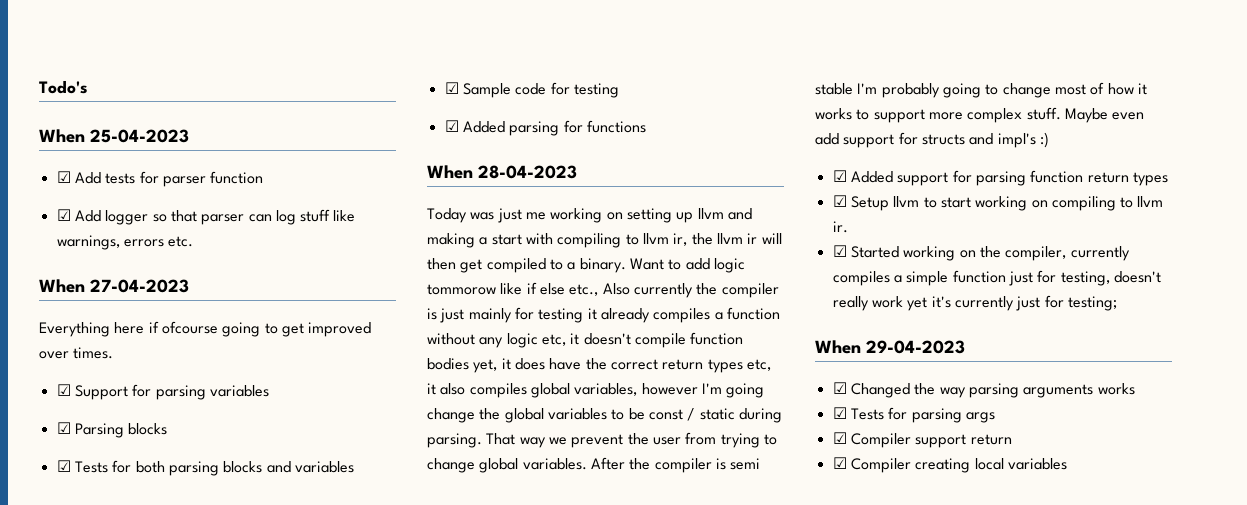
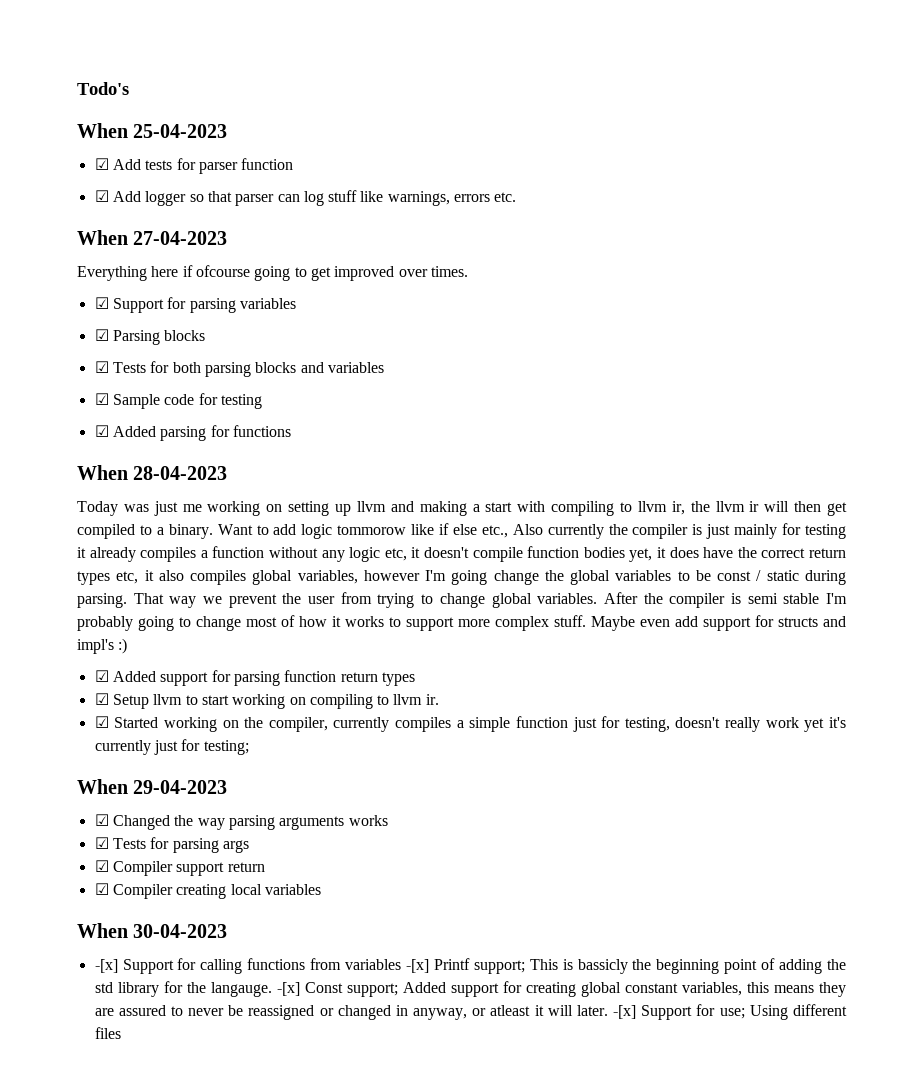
(1067, 464) none -> [77,923,228,938] [94,958,847,974] [94,981,846,997] [94,1004,847,1020] [94,1027,121,1039] // When 30-04-2023 // -[x] Support for calling functions from variables -[x] Printf support; This is bassicly the beginning point of adding the std library for the langauge. -[x] Const support; Added support for creating global constant variables, this means they are assured to never be reassigned or changed in anyway, or atleast it will later. -[x] Support for use; Using different files

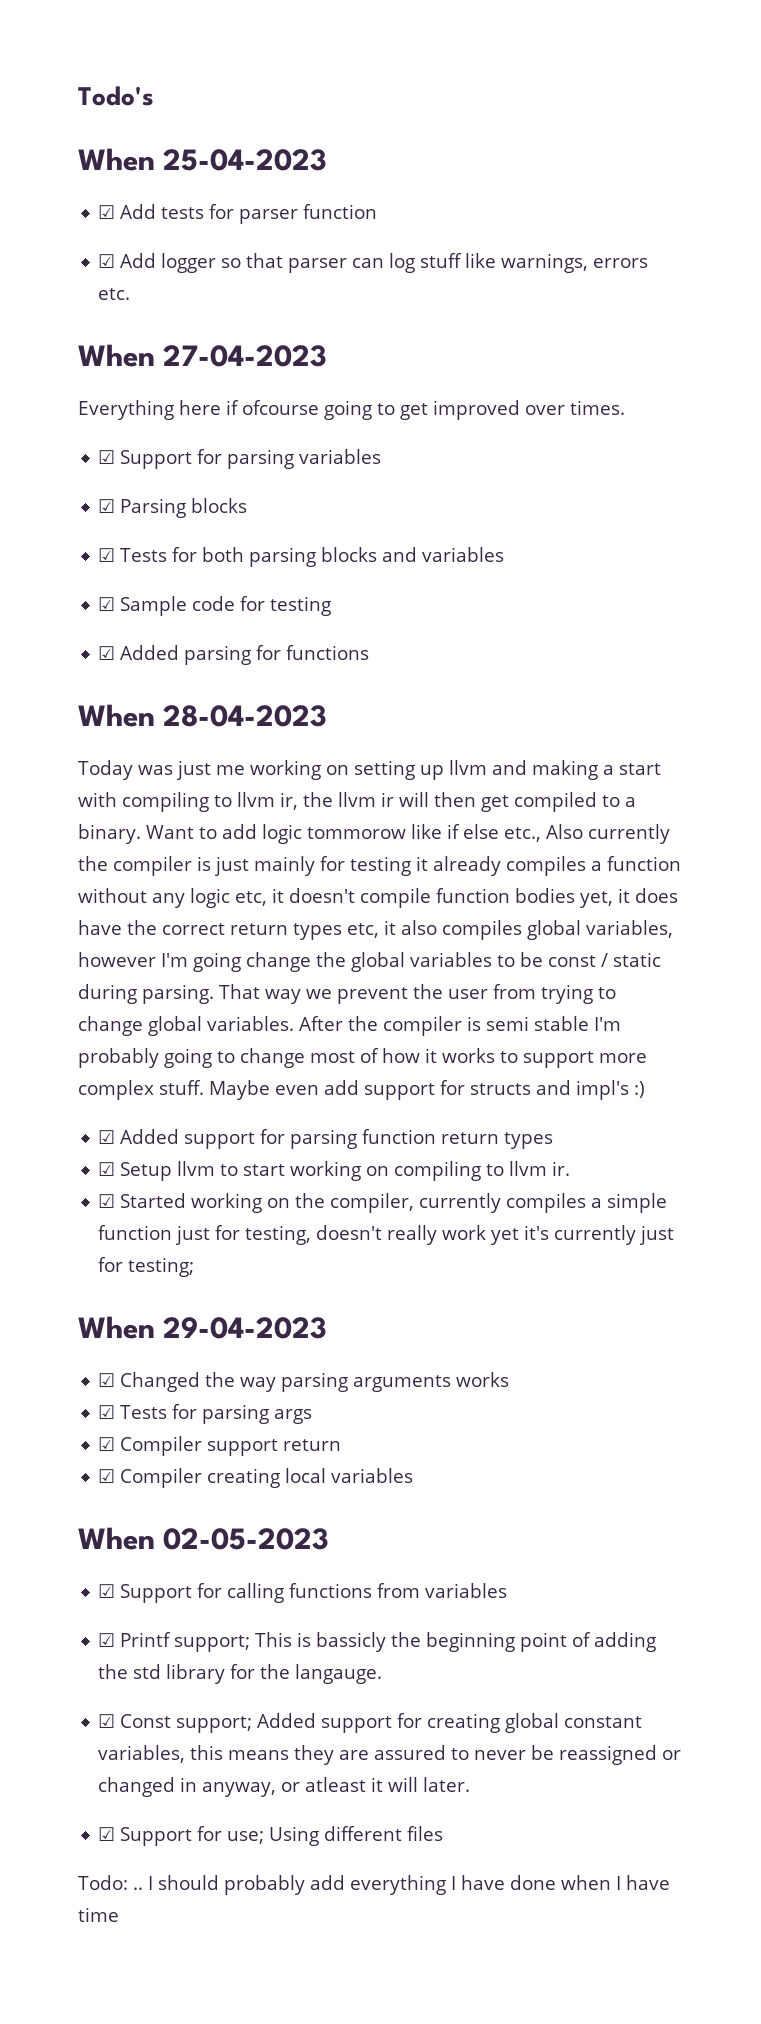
[133,924,228,938] [94,959,118,973] 30-04-2023 // -[x] -> [163,1528,330,1550] [98,1584,116,1598] 02-05-2023 // ☑
[405,959,429,973] -[x] -> [98,1633,116,1647] // ☑
[276,982,300,996] -[x] -> [98,1714,116,1728] // ☑
[613,1005,637,1019] -[x] -> [98,1827,116,1841] // ☑
(121, 1033) none -> [78,1875,670,1895] [78,1907,119,1922] // Todo: .. I should probably add everything I have done when I have time

